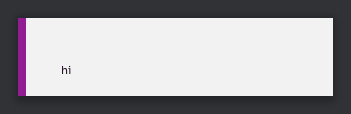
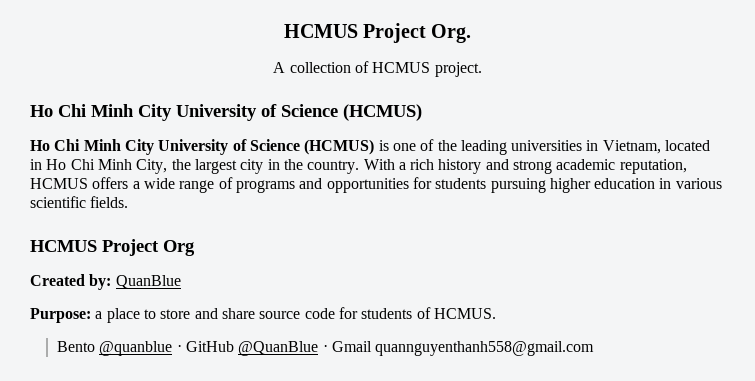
[61,65,71,74] hi -> [283,23,472,43] [273,61,482,77] [30,104,422,121] [30,139,711,155] [30,159,687,174] [30,177,722,193] [30,196,129,208] [30,239,195,256] [30,274,181,290] [30,307,496,323] [56,341,595,356] HCMUS Project Org. // A collection of HCMUS project. // Ho Chi Minh City University of Science (HCMUS) // Ho Chi Minh City University of Science (HCMUS) is one of the leading universities in Vietnam, located in Ho Chi Minh City, the largest city in the country. With a rich history and strong academic reputation, HCMUS offers a wide range of programs and opportunities for students pursuing higher education in various scientific fields. // HCMUS Project Org // Created by: QuanBlue // Purpose: a place to store and share source code for students of HCMUS. // Bento @quanblue · GitHub @QuanBlue · Gmail quannguyenthanh558@gmail.com

